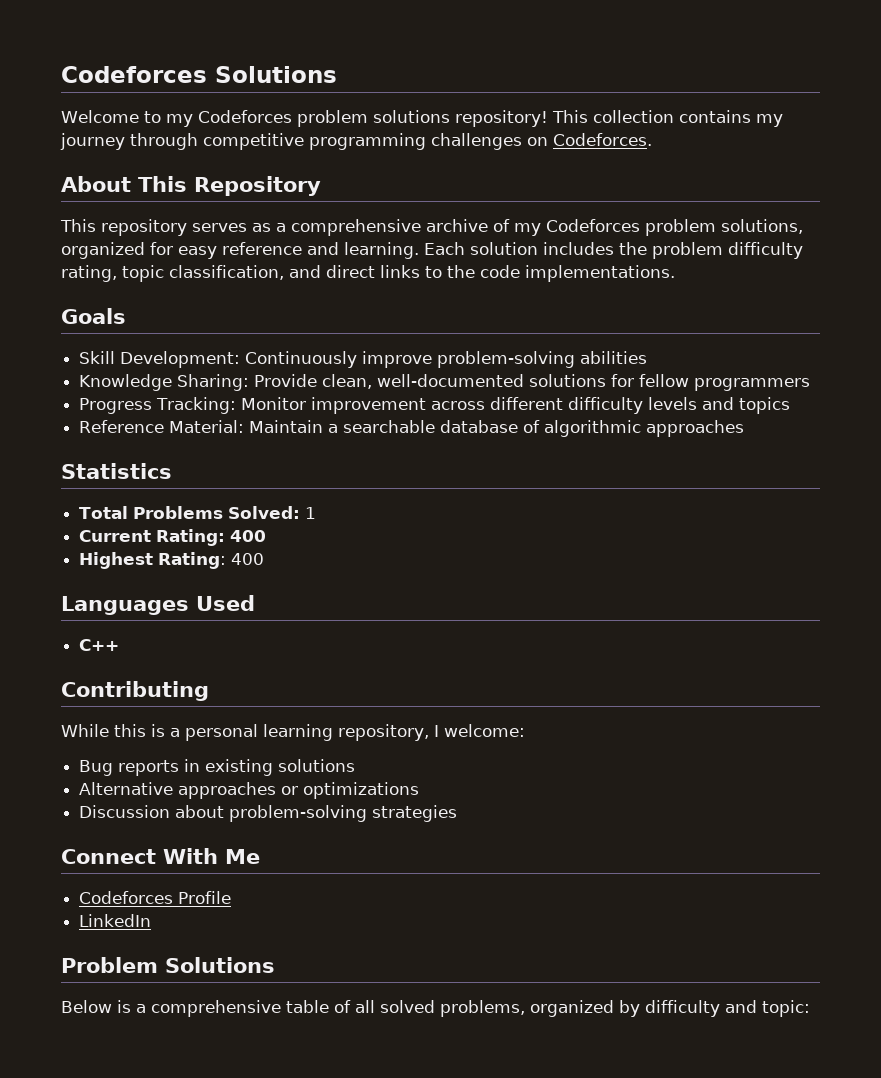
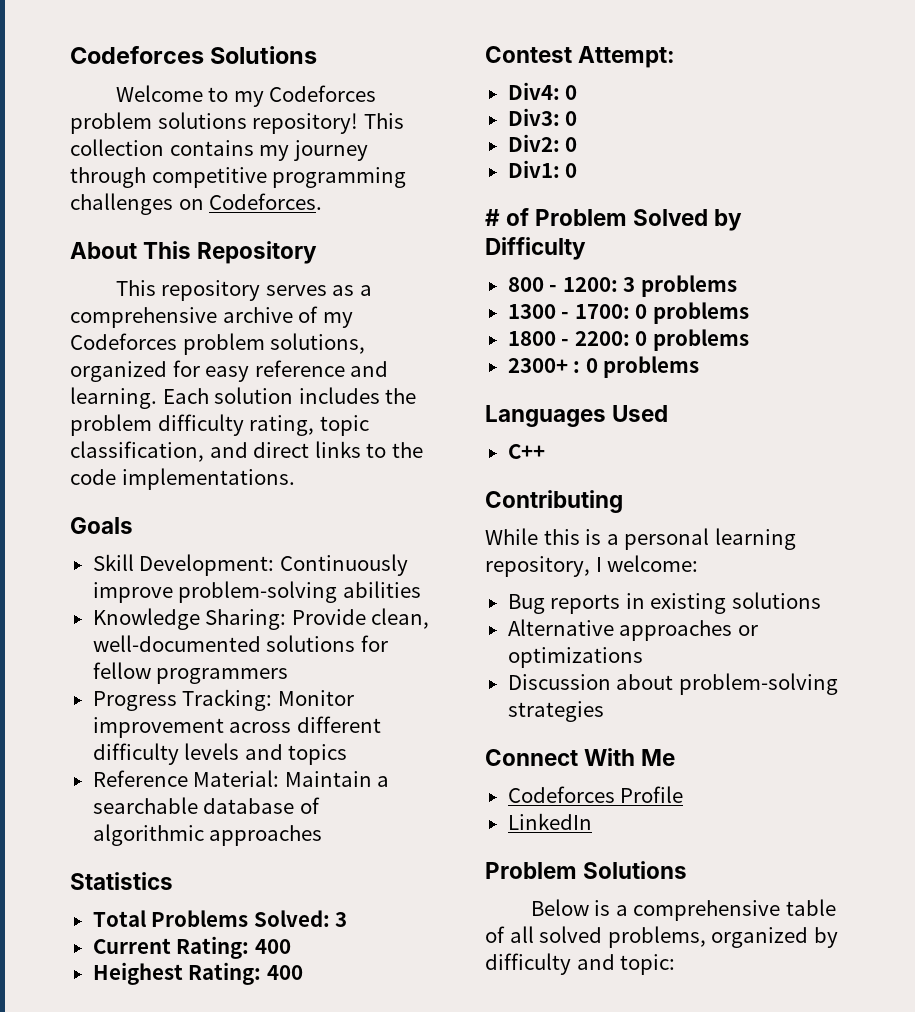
[305,507,317,519] 1 -> [335,912,348,927] 3
[79,552,265,569] Highest Rating: 400 -> [92,962,303,985] [485,46,676,68] [507,82,578,100] [507,108,578,126] [507,134,578,152] [507,160,578,178] [485,208,743,231] [485,237,586,260] [507,275,737,297] [507,302,749,324] [507,329,749,351] [507,356,700,378] Heighest Rating: 400 // Contest Attempt: // Div4: 0 // Div3: 0 // Div2: 0 // Div1: 0 // # of Problem Solved by Difficulty // 800 - 1200: 3 problems // 1300 - 1700: 0 problems // 1800 - 2200: 0 problems // 2300+ : 0 problems

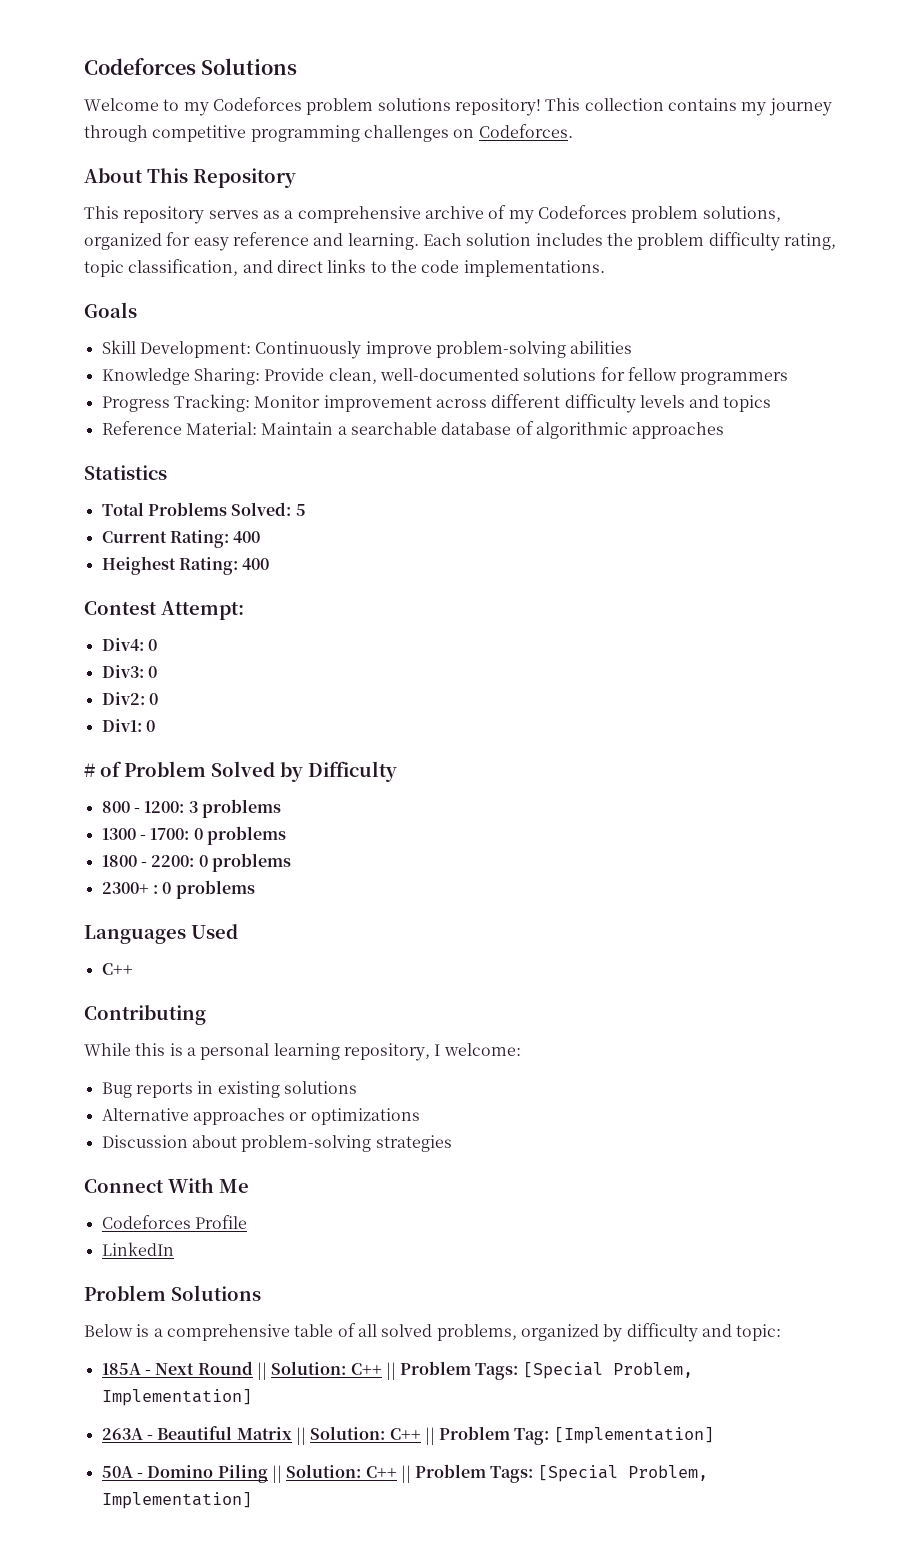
[335,912,348,927] 3 -> [295,504,306,516] 5
(676, 964) none -> [101,1361,693,1380] [101,1389,252,1406] [101,1426,714,1445] [101,1464,708,1483] [101,1492,252,1509] // 185A - Next Round || Solution: C++ || Problem Tags: [Special Problem, Implementation] // 263A - Beautiful Matrix || Solution: C++ || Problem Tag: [Implementation] // 50A - Domino Piling || Solution: C++ || Problem Tags: [Special Problem, Implementation]

